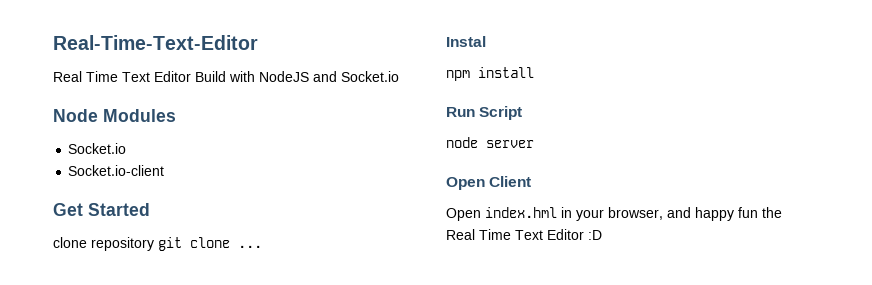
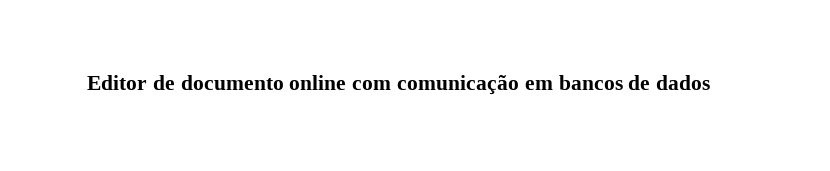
[53,35,258,50] [53,71,399,82] [53,109,176,122] [68,143,127,154] [68,165,165,176] [53,203,150,216] [53,237,262,251] [446,36,486,47] [446,67,534,81] [446,106,523,120] [446,137,534,148] [446,176,532,190] [446,207,782,221] [446,229,602,240] Real-Time-Text-Editor // Real Time Text Editor Build with NodeJS and Socket.io // Node Modules // Socket.io // Socket.io-client // Get Started // clone repository git clone ... // Instal // npm install // Run Script // node server // Open Client // Open index.hml in your browser, and happy fun the Real Time Text Editor :D -> [87,75,711,95] Editor de documento online com comunicação em bancos de dados

